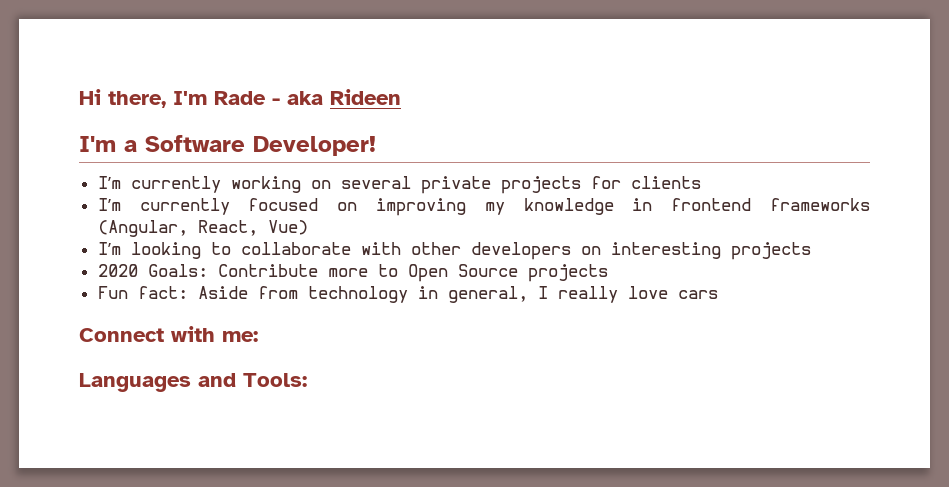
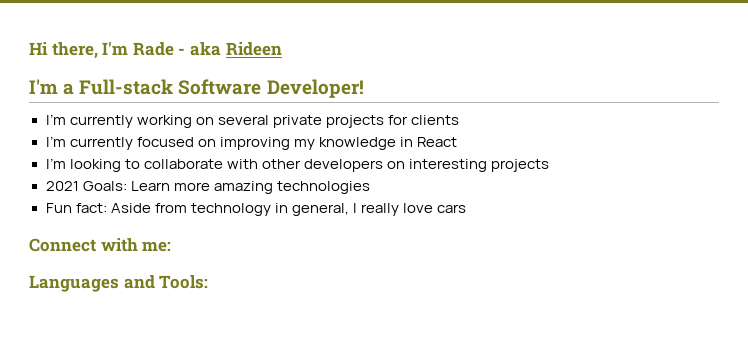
(137, 146) none -> [79,79,174,95] Full-stack
[671,198,871,211] [97,220,308,237] frontend frameworks (Angular, React, Vue) -> [416,137,457,147] React
[97,264,608,282] 2020 Goals: Contribute more to Open Source projects -> [45,181,370,194] 2021 Goals: Learn more amazing technologies

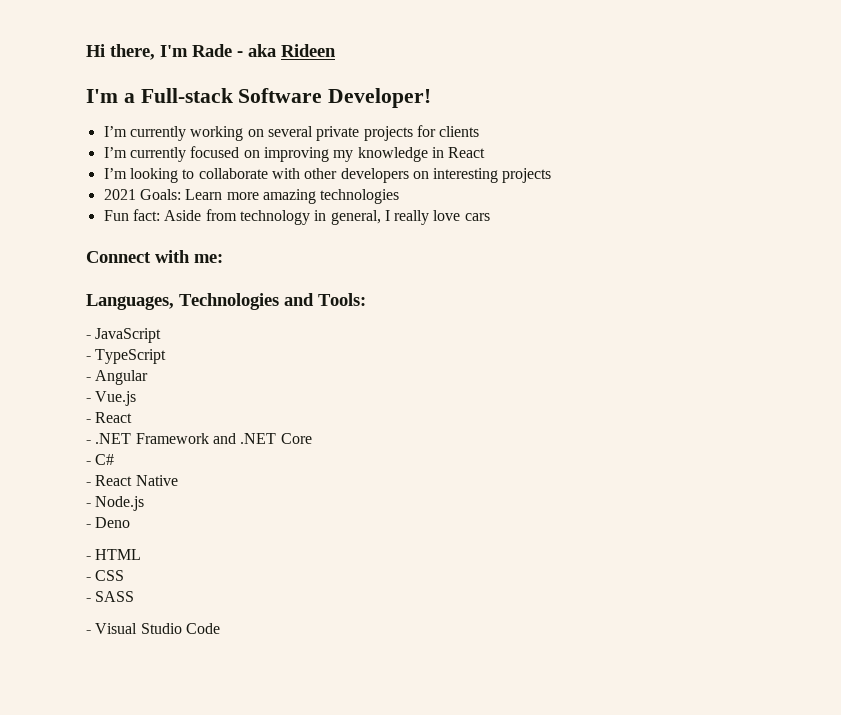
[29,275,119,292] Languages -> [86,293,279,310] Languages, Technologies
(209, 282) none -> [86,328,162,343] [86,349,167,364] [86,370,149,385] [86,391,137,406] [86,412,133,423] [86,433,312,444] [86,454,115,465] [86,475,178,486] [86,496,145,511] [86,517,131,528] [86,549,142,560] [86,570,125,581] [86,591,135,602] [86,623,220,634] // - JavaScript // - TypeScript // - Angular // - Vue.js // - React // - .NET Framework and .NET Core // - C# // - React Native // - Node.js // - Deno // - HTML // - CSS // - SASS // - Visual Studio Code

